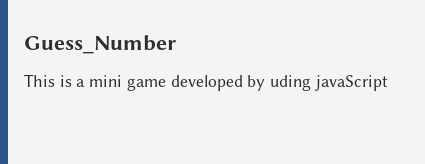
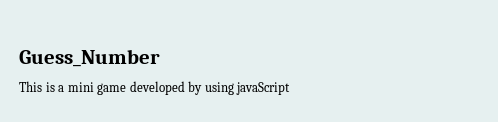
[270,75,312,91] uding -> [204,82,234,95] using

